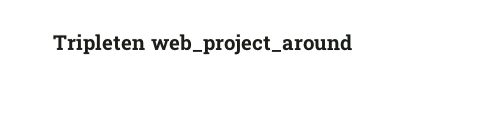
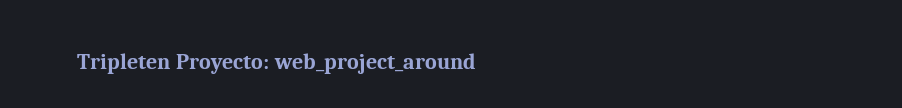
(146, 44) none -> [175,54,269,74] Proyecto:

